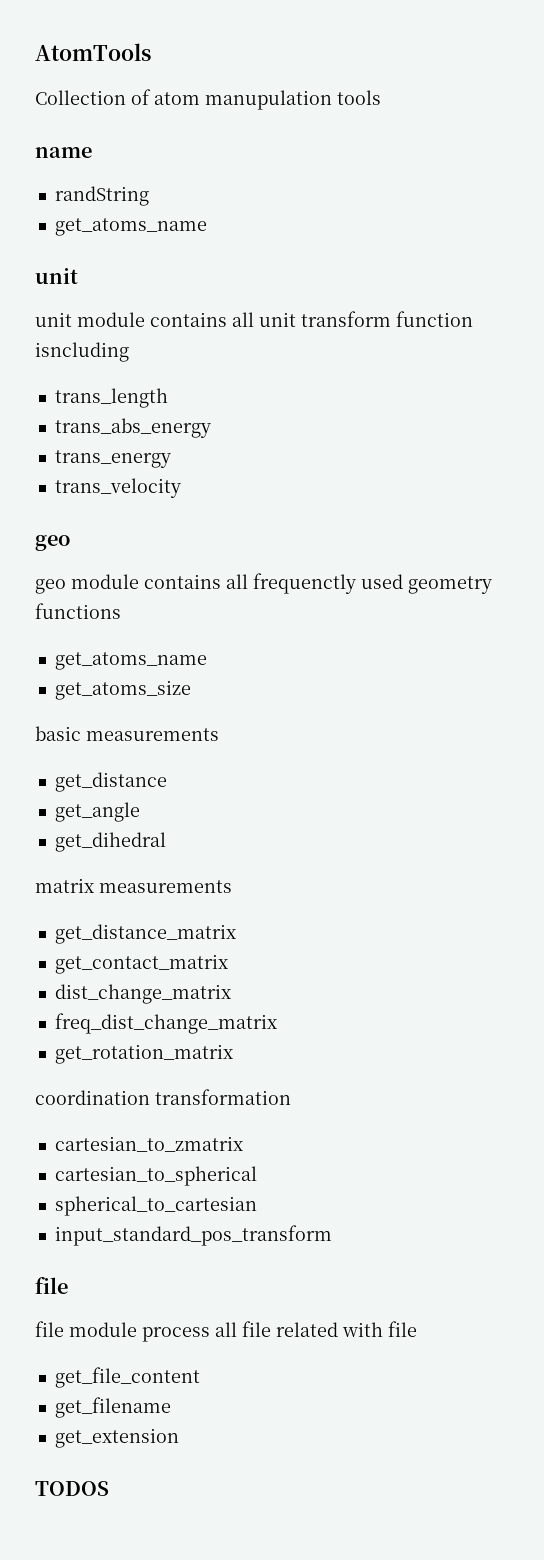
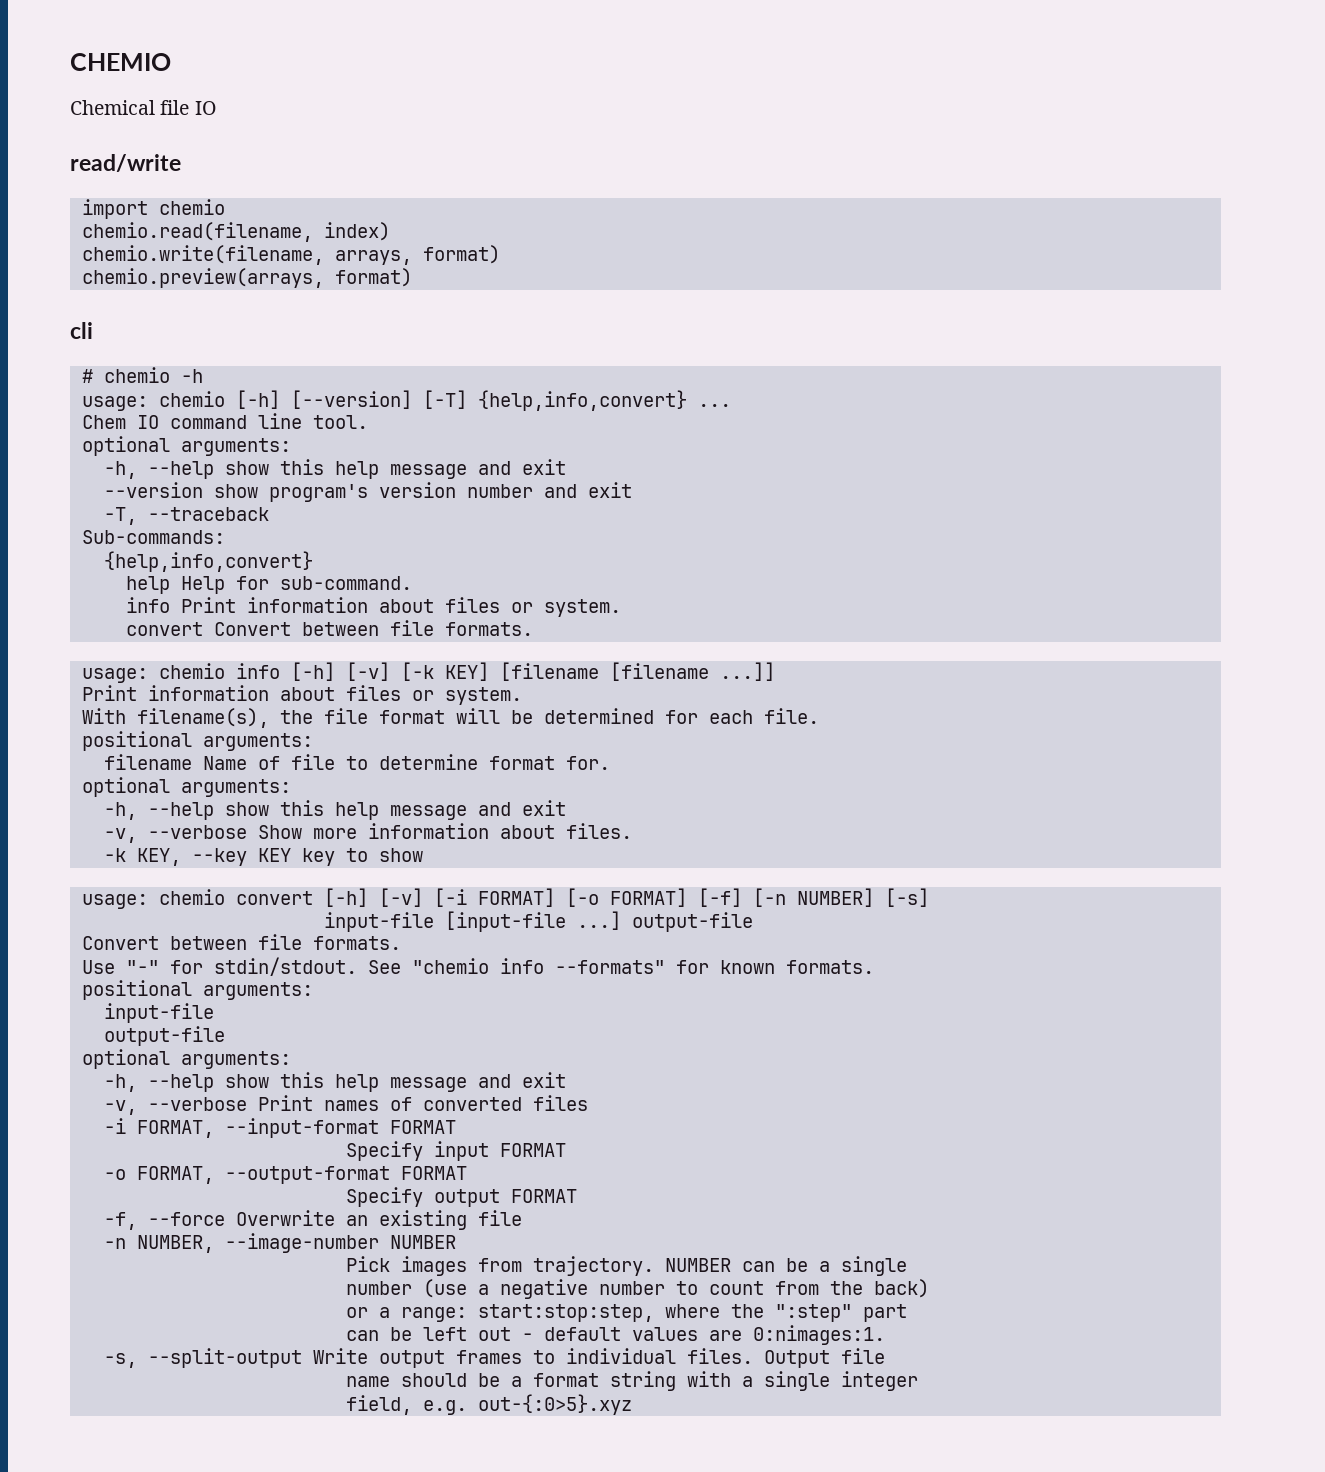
[35,43,151,61] [35,89,381,110] [35,147,92,158] [54,186,149,206] [54,218,207,236] [35,268,78,284] [35,311,473,327] [35,342,129,362] [54,388,168,408] [54,418,211,438] [54,450,171,468] [54,478,181,498] [35,535,70,551] [35,573,492,594] [35,603,121,619] [54,652,207,670] [54,680,191,700] [35,726,219,741] [54,772,167,792] [54,802,140,822] [54,832,166,852] [35,878,232,893] [54,924,236,944] [54,954,228,974] [54,984,231,1004] [54,1013,277,1034] [54,1044,233,1064] [35,1089,291,1105] [54,1136,243,1152] [54,1166,257,1186] [54,1196,257,1216] [54,1225,332,1246] [35,1277,68,1294] [35,1321,417,1342] [54,1367,200,1388] [54,1397,171,1418] [54,1428,179,1448] [35,1481,109,1496] AtomTools // Collection of atom manupulation tools // name // randString // get_atoms_name // unit // unit module contains all unit transform function isncluding // trans_length // trans_abs_energy // trans_energy // trans_velocity // geo // geo module contains all frequenctly used geometry functions // get_atoms_name // get_atoms_size // basic measurements // get_distance // get_angle // get_dihedral // matrix measurements // get_distance_matrix // get_contact_matrix // dist_change_matrix // freq_dist_change_matrix // get_rotation_matrix // coordination transformation // cartesian_to_zmatrix // cartesian_to_spherical // spherical_to_cartesian // input_standard_pos_transform // file // file module process all file related with file // get_file_content // get_filename // get_extension // TODOS -> [70,53,171,71] [70,100,216,115] [70,154,181,172] [81,199,225,219] [81,222,390,242] [81,245,500,265] [81,268,412,288] [70,322,93,339] [81,367,203,383] [81,390,731,411] [81,413,368,429] [81,436,291,456] [103,459,566,479] [103,482,632,502] [103,507,269,525] [81,530,225,544] [103,551,313,572] [125,576,412,594] [125,597,621,617] [125,620,533,636] [81,662,775,683] [81,685,522,705] [81,708,819,728] [81,731,313,751] [103,754,610,770] [81,777,291,797] [103,800,566,820] [103,823,632,843] [103,848,423,866] [81,888,929,909] [323,911,753,932] [81,934,401,950] [81,957,874,976] [81,980,313,1000] [103,1003,214,1023] [103,1026,225,1046] [81,1049,291,1069] [103,1072,566,1092] [103,1095,588,1115] [103,1118,456,1138] [345,1141,566,1161] [103,1166,467,1184] [345,1187,577,1207] [103,1210,522,1230] [103,1233,456,1253] [345,1256,907,1276] [345,1279,929,1299] [345,1304,907,1322] [345,1325,885,1345] [103,1348,885,1368] [345,1371,918,1391] [345,1394,632,1415] CHEMIO // Chemical file IO // read/write // import chemio // chemio.read(filename, index) // chemio.write(filename, arrays, format) // chemio.preview(arrays, format) // cli // # chemio -h // usage: chemio [-h] [--version] [-T] {help,info,convert} ... // Chem IO command line tool. // optional arguments: // -h, --help show this help message and exit // --version show program's version number and exit // -T, --traceback // Sub-commands: // {help,info,convert} // help Help for sub-command. // info Print information about files or system. // convert Convert between file formats. // usage: chemio info [-h] [-v] [-k KEY] [filename [filename ...]] // Print information about files or system. // With filename(s), the file format will be determined for each file. // positional arguments: // filename Name of file to determine format for. // optional arguments: // -h, --help show this help message and exit // -v, --verbose Show more information about files. // -k KEY, --key KEY key to show // usage: chemio convert [-h] [-v] [-i FORMAT] [-o FORMAT] [-f] [-n NUMBER] [-s] // input-file [input-file ...] output-file // Convert between file formats. // Use "-" for stdin/stdout. See "chemio info --formats" for known formats. // positional arguments: // input-file // output-file // optional arguments: // -h, --help show this help message and exit // -v, --verbose Print names of converted files // -i FORMAT, --input-format FORMAT // Specify input FORMAT // -o FORMAT, --output-format FORMAT // Specify output FORMAT // -f, --force Overwrite an existing file // -n NUMBER, --image-number NUMBER // Pick images from trajectory. NUMBER can be a single // number (use a negative number to count from the back) // or a range: start:stop:step, where the ":step" part // can be left out - default values are 0:nimages:1. // -s, --split-output Write output frames to individual files. Output file // name should be a format string with a single integer // field, e.g. out-{:0>5}.xyz

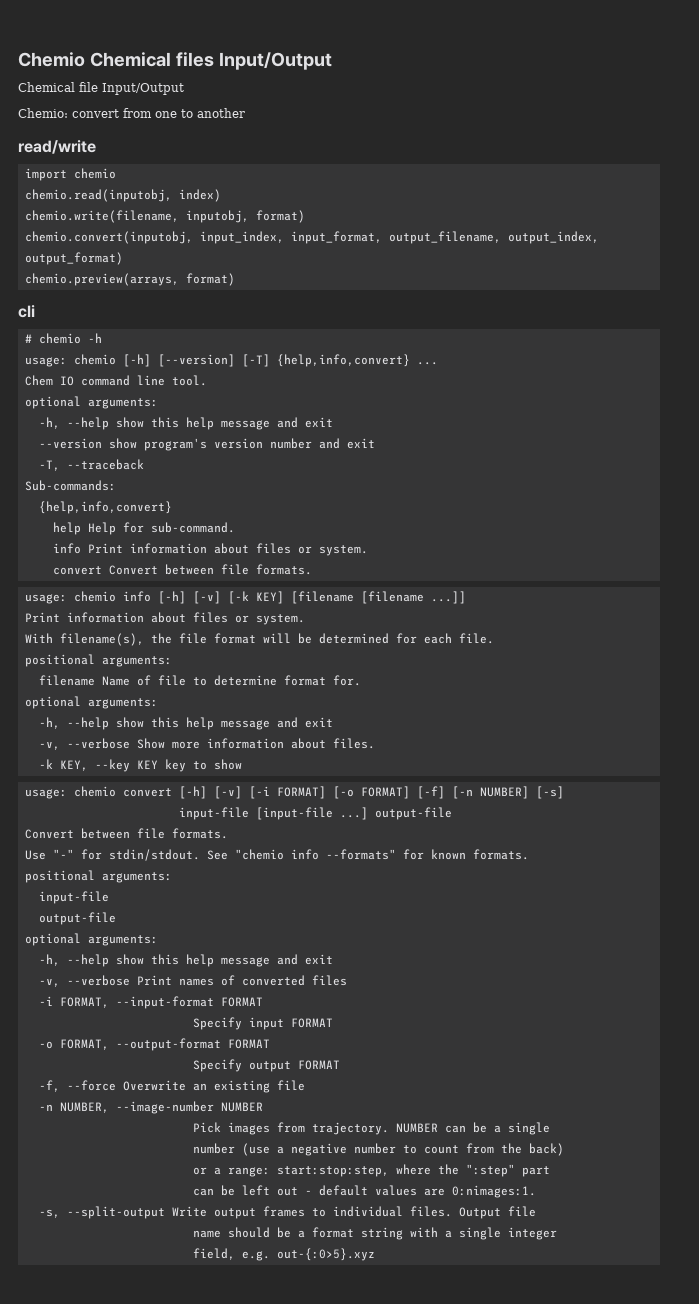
[70,53,171,71] [70,100,216,115] CHEMIO // Chemical file IO -> [18,52,332,70] [18,82,184,95] [18,108,245,118] Chemio Chemical files Input/Output // Chemical file Input/Output // Chemio: convert from one to another
[81,222,313,242] chemio.read(filename, -> [24,189,172,202] chemio.read(inputobj,
[334,245,500,265] arrays, format) -> [185,210,305,223] [24,231,599,244] [24,252,123,265] inputobj, format) // chemio.convert(inputobj, input_index, input_format, output_filename, output_index, output_format)

